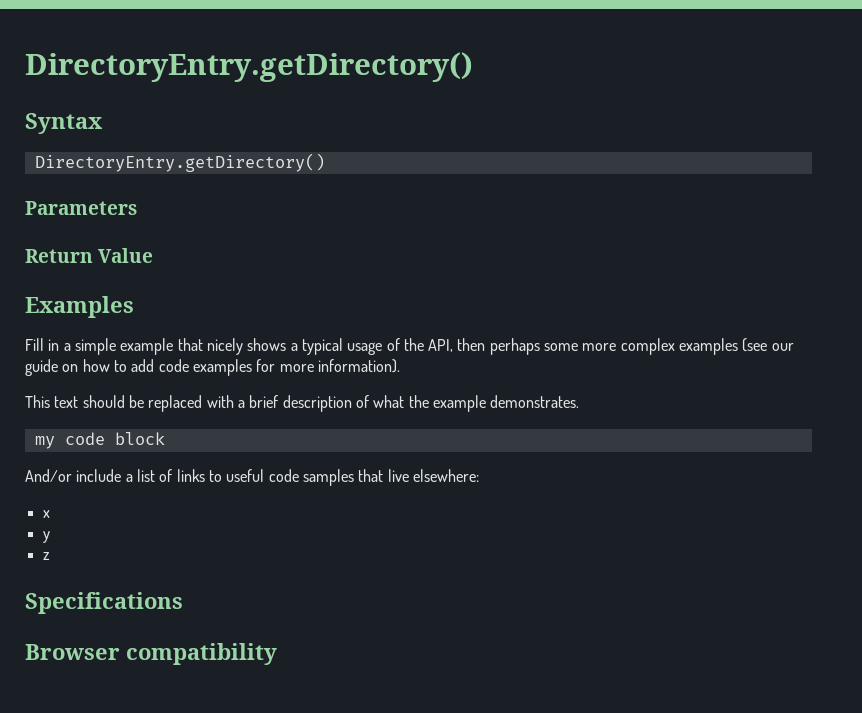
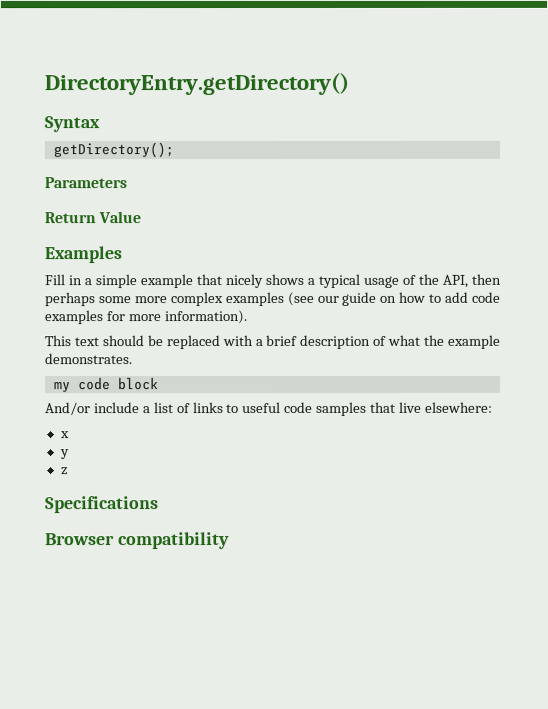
[34,153,325,172] DirectoryEntry.getDirectory() -> [52,142,174,159] getDirectory();

